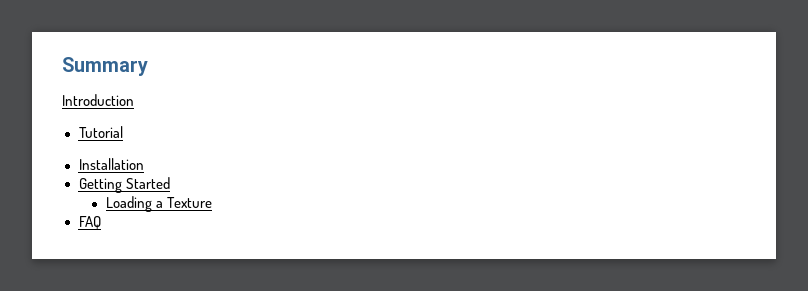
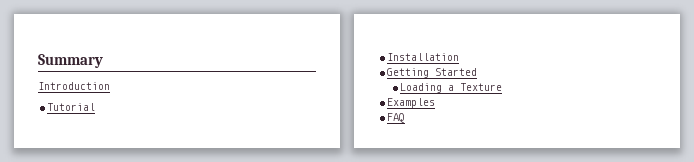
(212, 202) none -> [387,98,436,108] // Examples

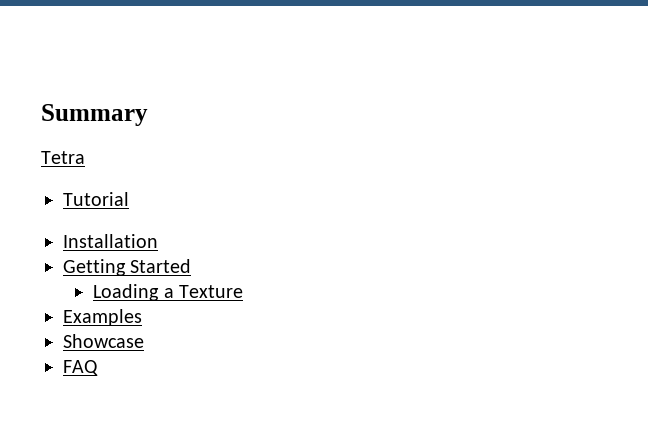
[38,82,110,90] Introduction -> [41,151,85,164] Tetra
(436, 103) none -> [63,334,144,348] // Showcase

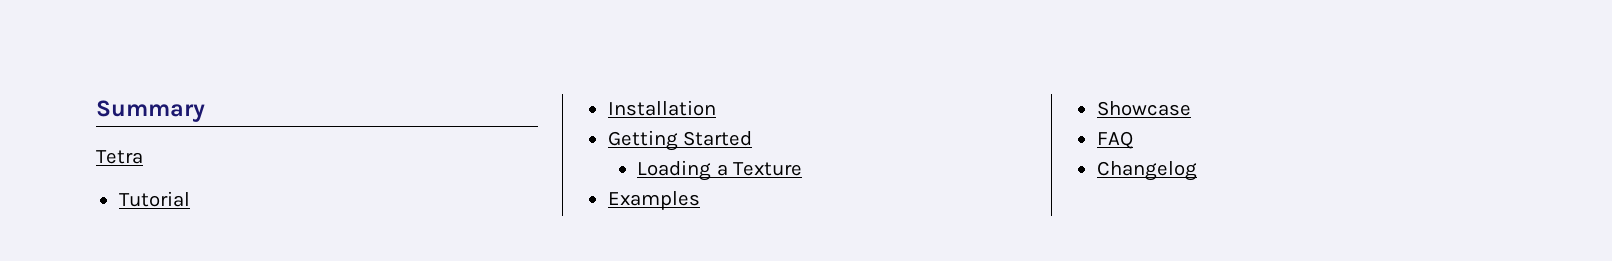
(98, 368) none -> [1096,161,1197,181] // Changelog

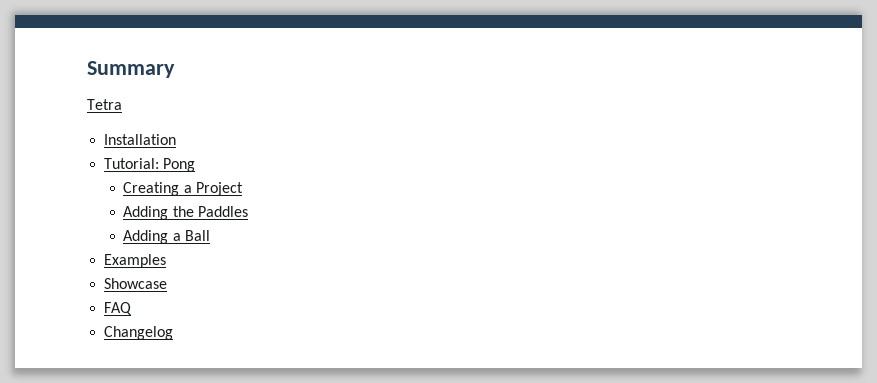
[118,191,190,207] // Tutorial -> (122, 104) none
[607,130,753,151] [637,160,803,181] Getting Started // Loading a Texture -> [104,158,196,172] [123,182,243,196] [123,206,248,220] [123,230,210,244] Tutorial: Pong // Creating a Project // Adding the Paddles // Adding a Ball

